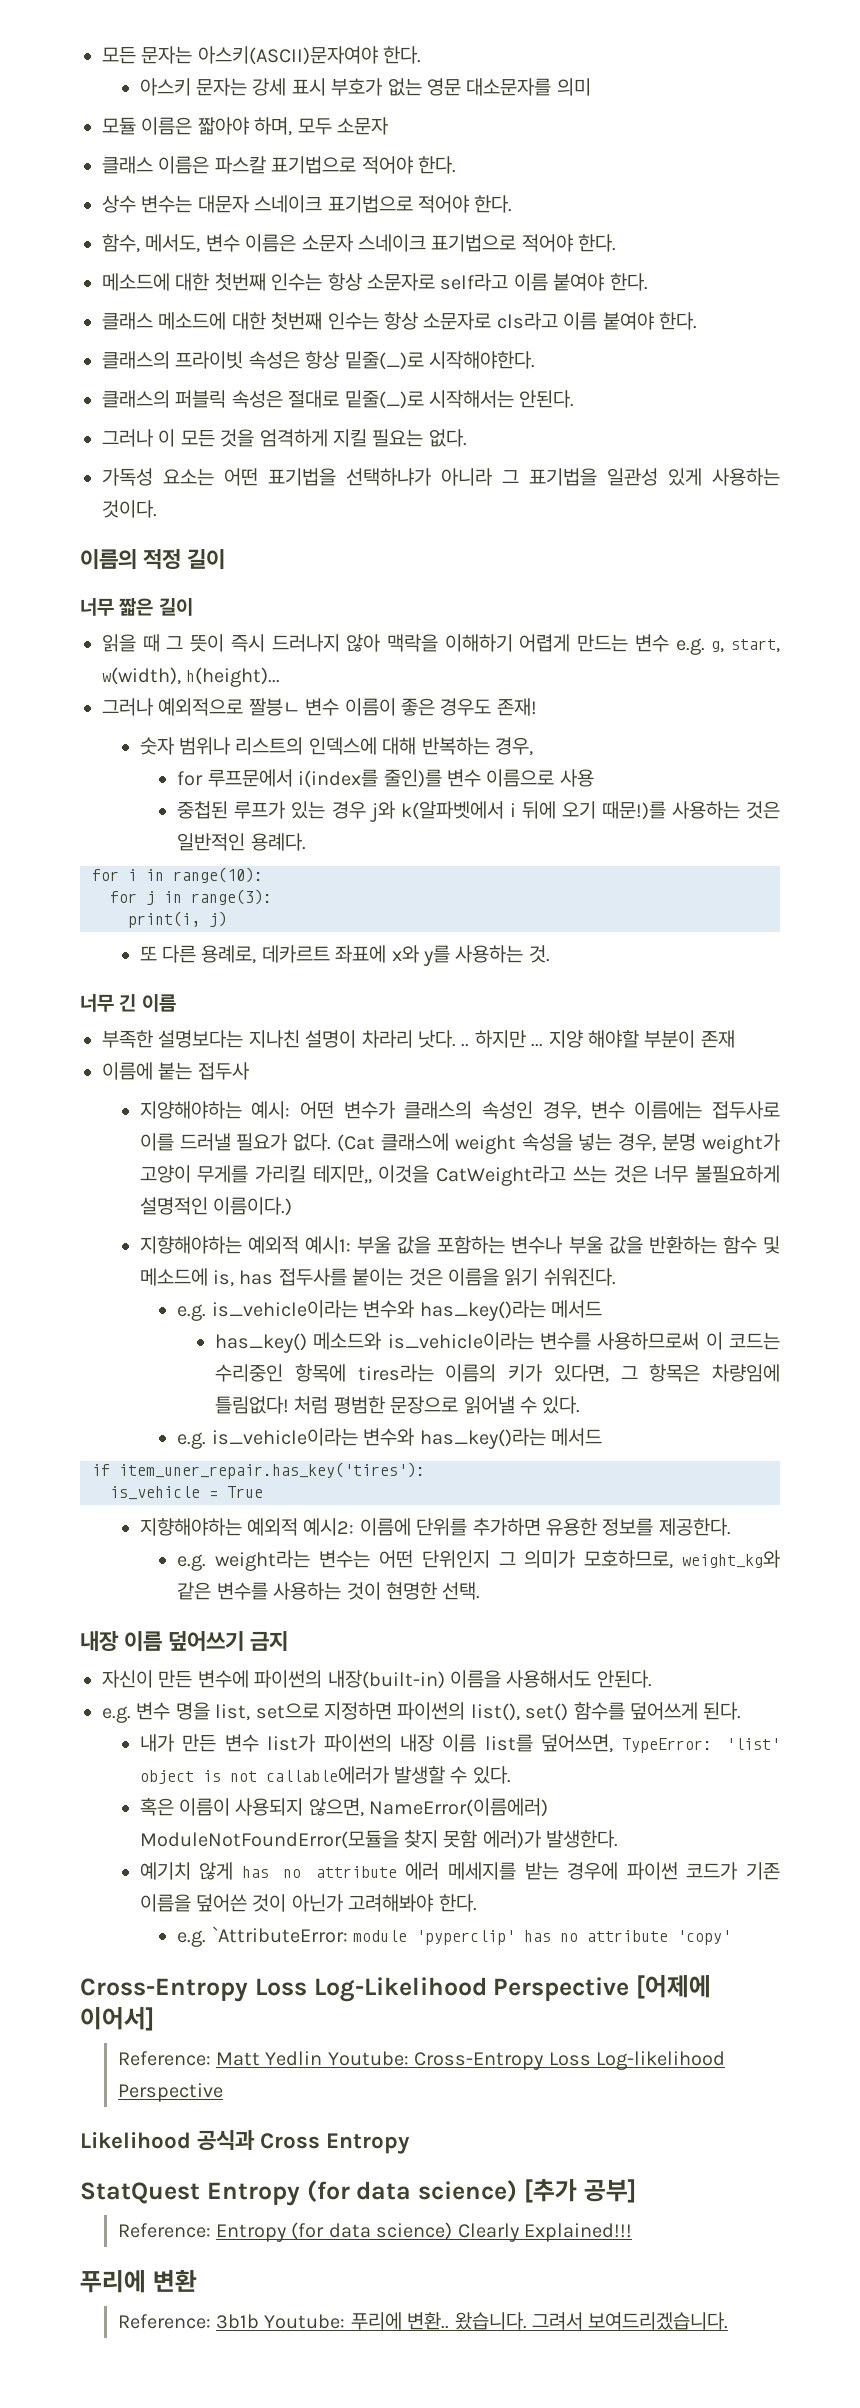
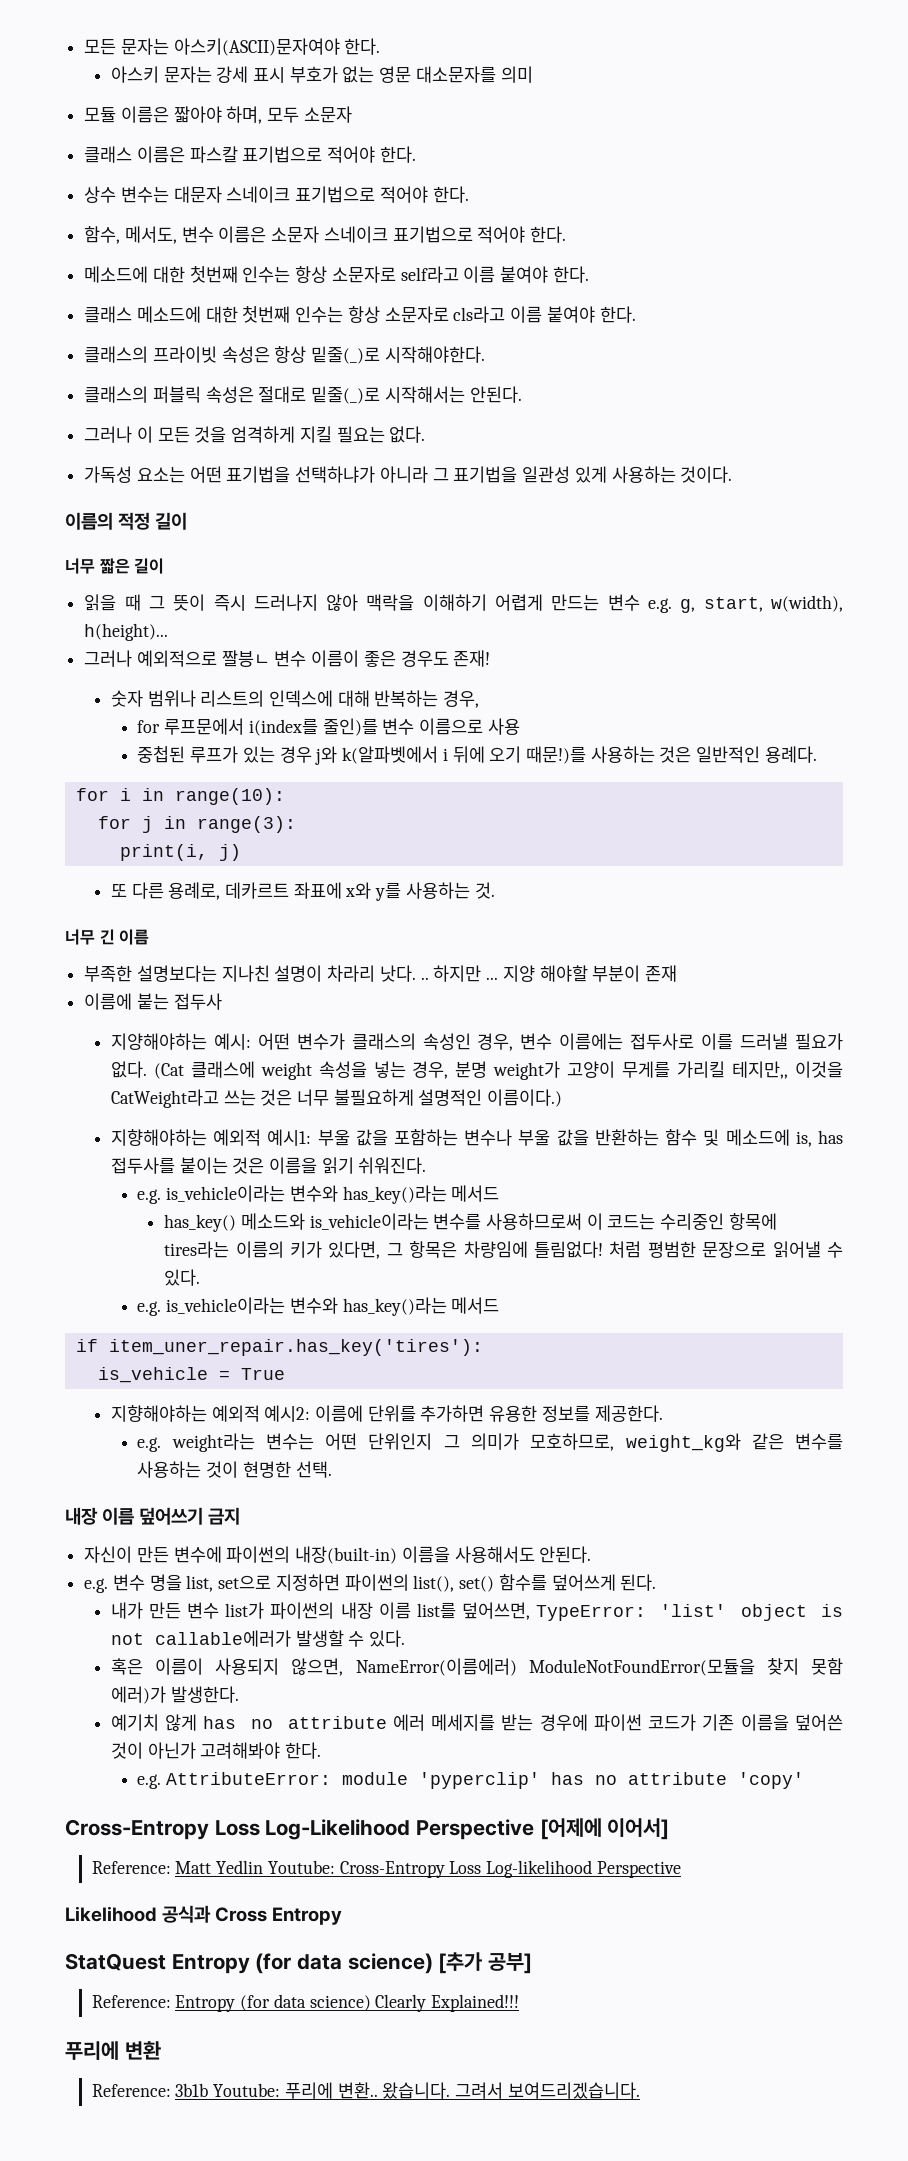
[211,1926,348,1943] `AttributeError: -> [166,1772,332,1785] AttributeError:

